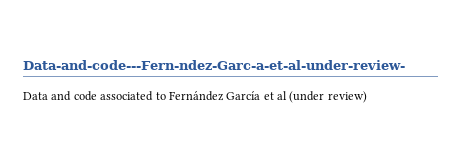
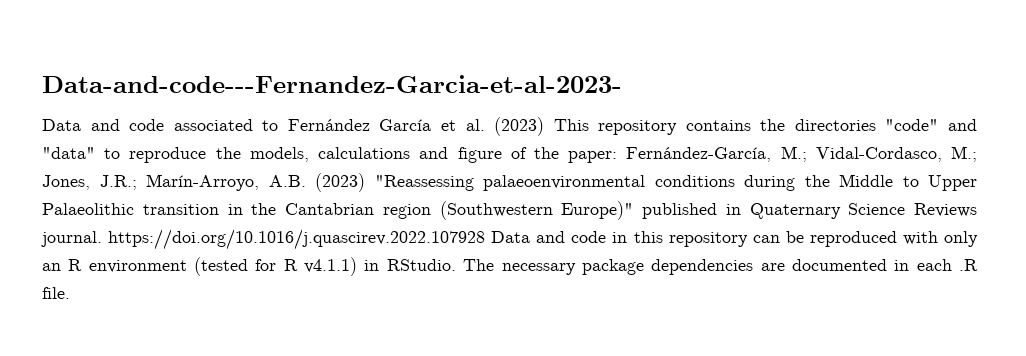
[23,60,405,70] Data-and-code---Fern-ndez-Garc-a-et-al-under-review- -> [42,75,622,93] Data-and-code---Fernandez-Garcia-et-al-2023-
[277,91,367,103] al (under review) -> [465,117,977,136] [42,146,977,163] [42,173,977,192] [42,201,977,220] [41,229,979,250] [42,257,979,276] [42,287,70,299] al. (2023) This repository contains the directories "code" and "data" to reproduce the models, calculations and figure of the paper: Fernández-García, M.; Vidal-Cordasco, M.; Jones, J.R.; Marín-Arroyo, A.B. (2023) "Reassessing palaeoenvironmental conditions during the Middle to Upper Palaeolithic transition in the Cantabrian region (Southwestern Europe)" published in Quaternary Science Reviews journal. https://doi.org/10.1016/j.quascirev.2022.107928 Data and code in this repository can be reproduced with only an R environment (tested for R v4.1.1) in RStudio. The necessary package dependencies are documented in each .R file.

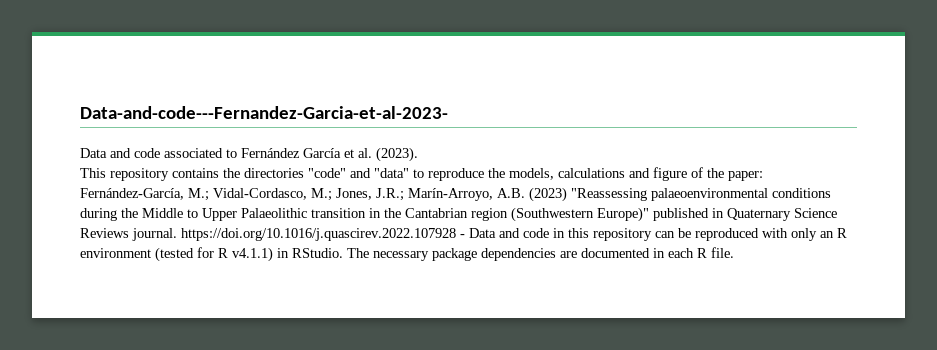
[494,117,545,136] (2023) -> [376,147,418,162] (2023). //
(486, 239) none -> [460,234,465,238] -
[959,259,979,271] .R -> [697,248,707,258] R

